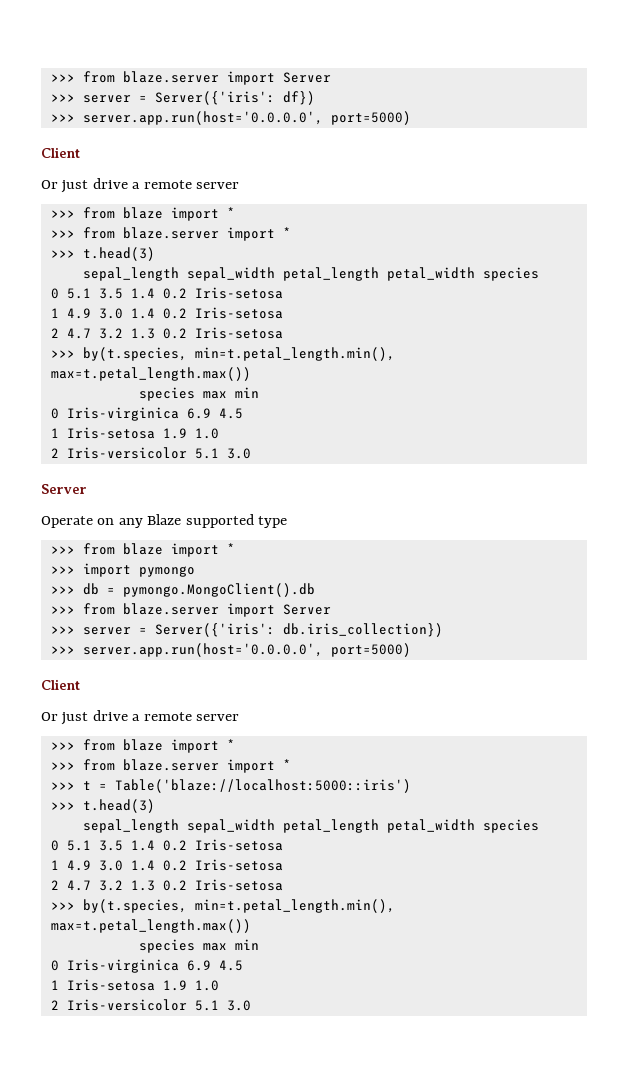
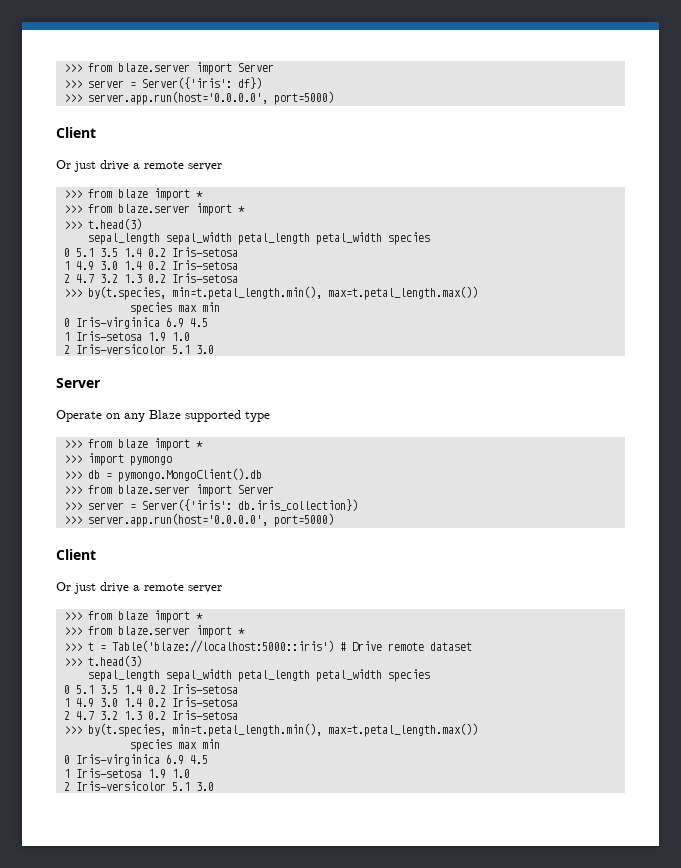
(411, 786) none -> [339,641,472,651] # Drive remote dataset

